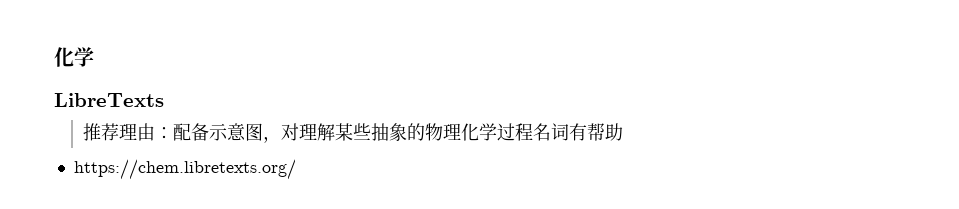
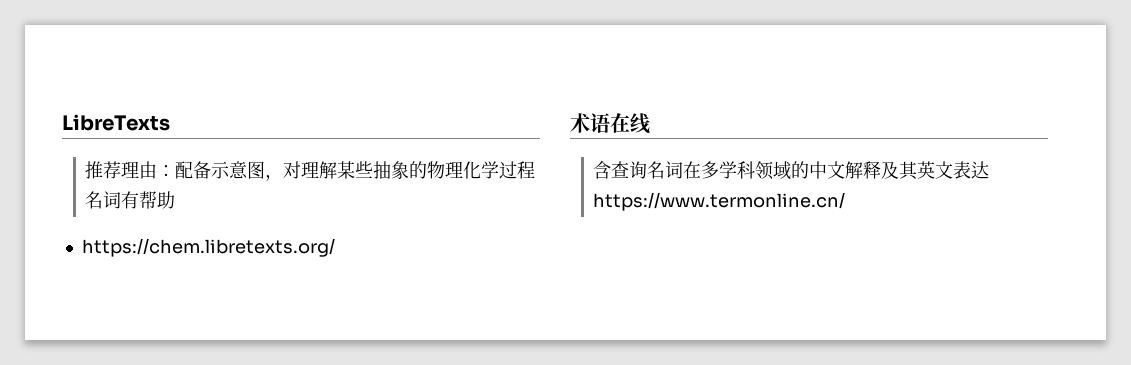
[54,47,94,67] 化学 // -> (62, 122) none
(296, 169) none -> [570,113,650,134] [593,161,990,180] [593,192,846,211] // 术语在线 // 含查询名词在多学科领域的中文解释及其英文表达https://www.termonline.cn/

